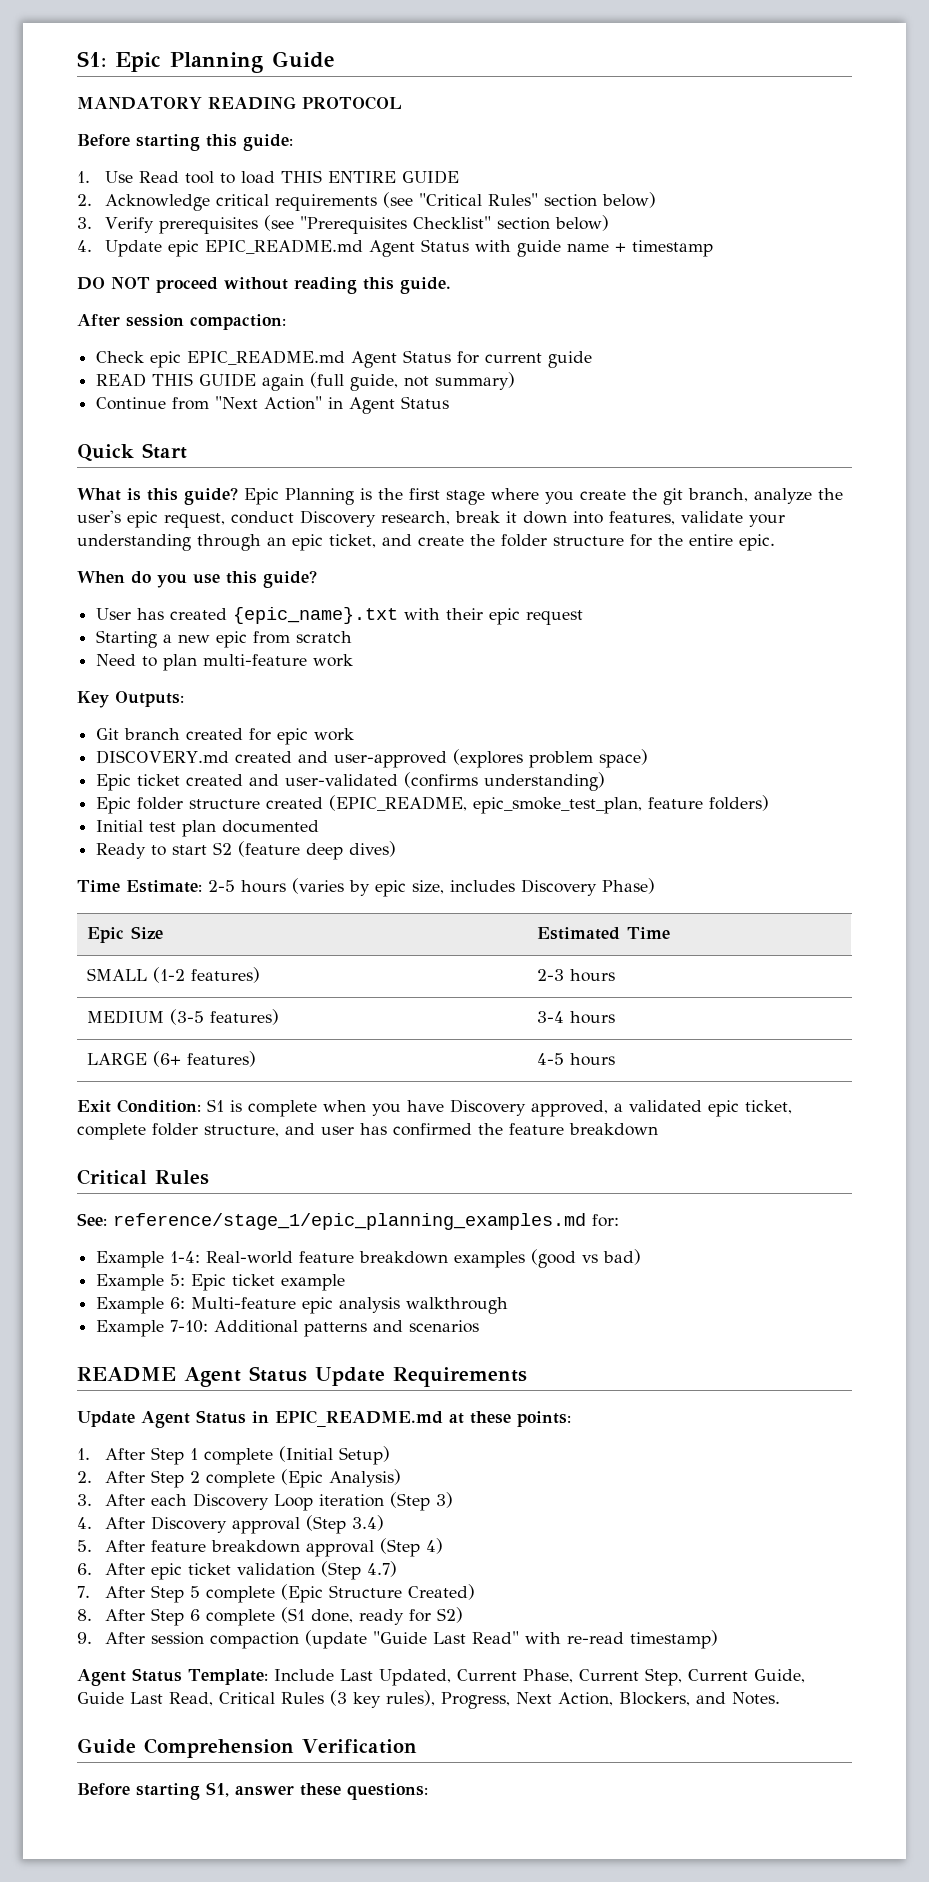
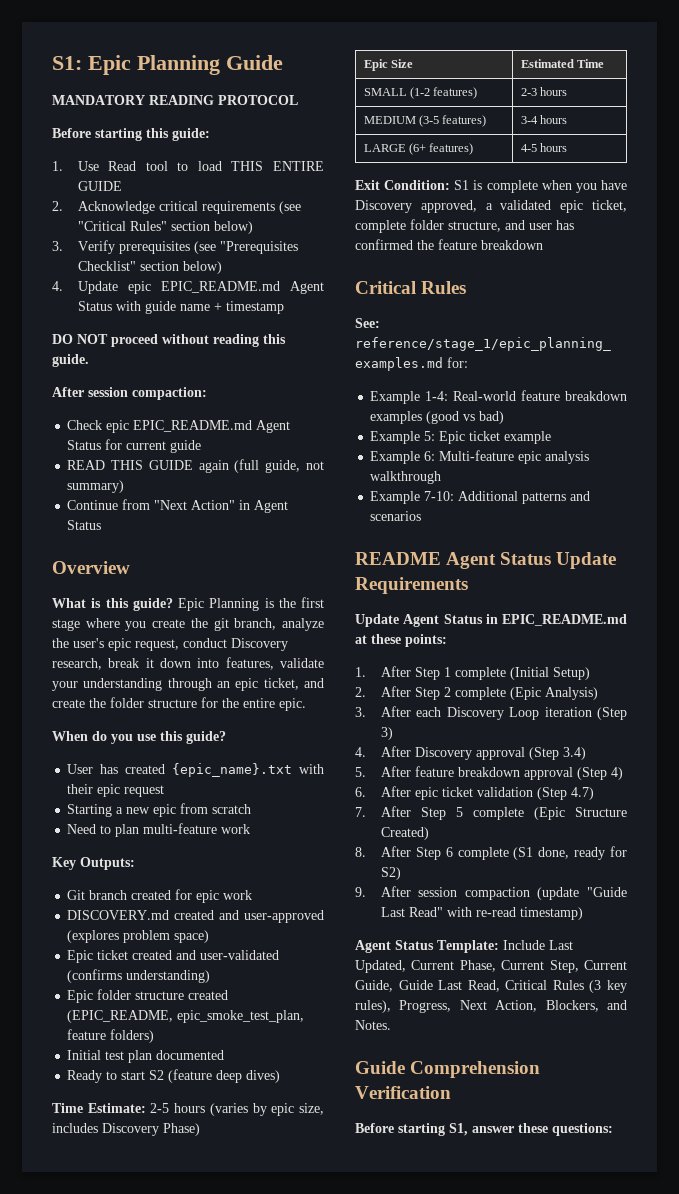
[77,443,187,462] Quick Start -> [52,561,130,574] Overview

